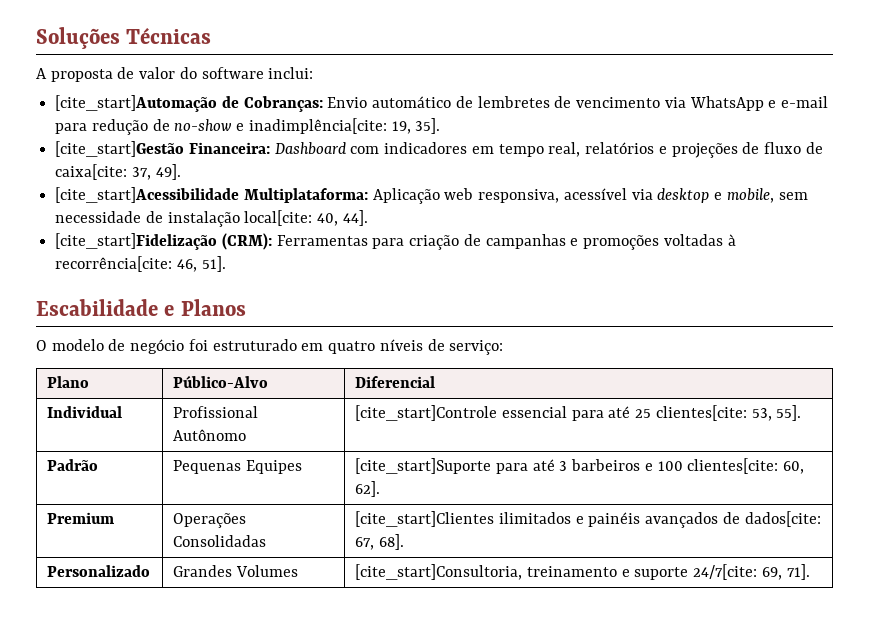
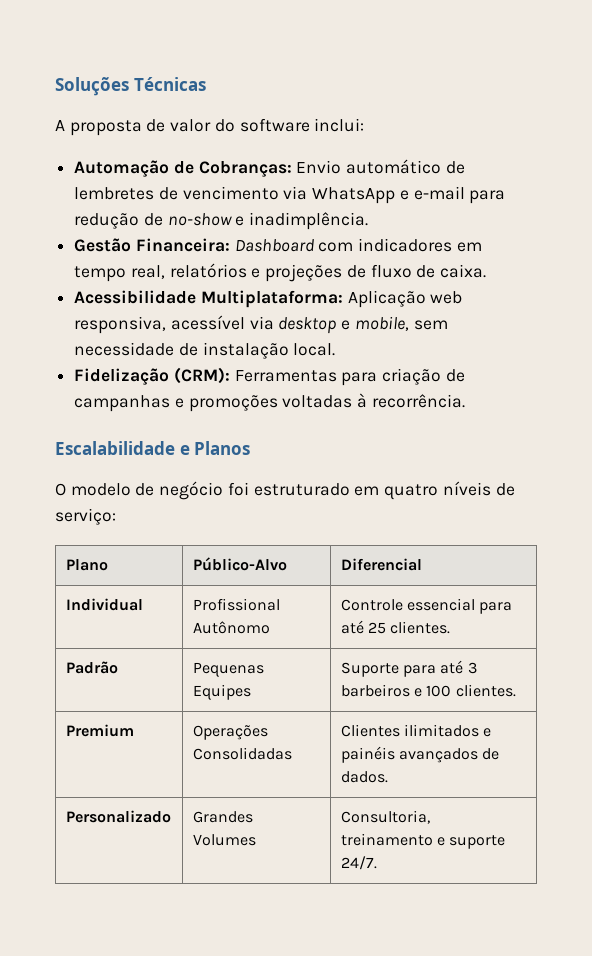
[55,95,218,112] [cite_start]Automação -> [74,160,170,178] Automação
[248,118,441,134] [55,141,185,157] inadimplência[cite: 19, 35]. // [cite_start]Gestão -> [249,212,369,230] [74,238,132,252] inadimplência. // Gestão
[55,164,181,180] [55,187,240,203] caixa[cite: 37, 49]. // [cite_start]Acessibilidade -> [440,264,487,278] [74,290,197,304] caixa. // Acessibilidade
[244,210,368,226] [55,233,218,250] local[cite: 40, 44]. // [cite_start]Fidelização -> [293,343,336,356] [74,368,170,386] local. // Fidelização
[55,256,226,272] [36,299,158,316] recorrência[cite: 46, 51]. // Escabilidade -> [371,394,465,408] [55,441,175,455] recorrência. // Escalabilidade
[355,405,498,421] [cite_start]Controle -> [340,599,403,611] Controle
[655,405,802,421] clientes[cite: 53, 55]. -> [390,621,451,634] clientes.
[355,458,492,474] [cite_start]Suporte -> [340,662,399,677] Suporte
[687,458,805,474] [355,481,381,497] clientes[cite: 60, 62]. -> [455,684,516,697] clientes.
[355,511,495,527] [cite_start]Clientes -> [340,724,400,737] Clientes
[744,511,821,527] [355,534,405,550] dados[cite: 67, 68]. -> [340,771,388,783] dados.
[355,564,523,580] [cite_start]Consultoria, -> [340,810,430,824] Consultoria,
[693,564,810,580] 24/7[cite: 69, 71]. -> [340,856,377,870] 24/7.

